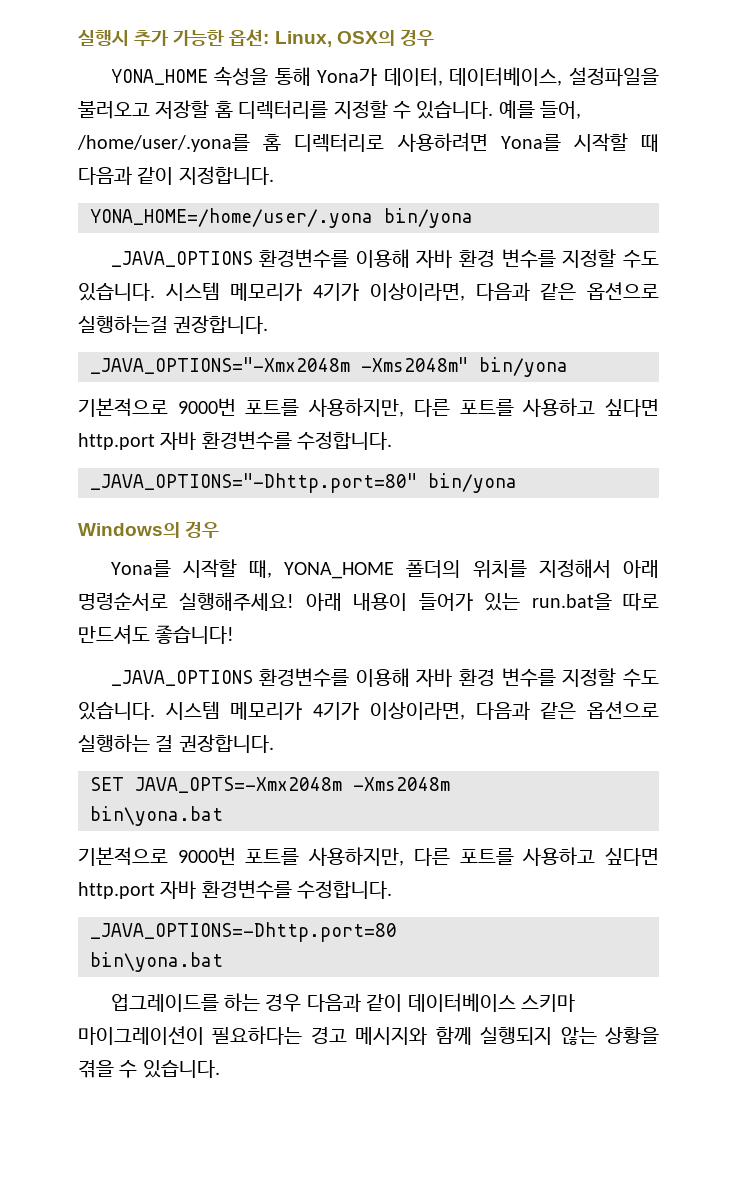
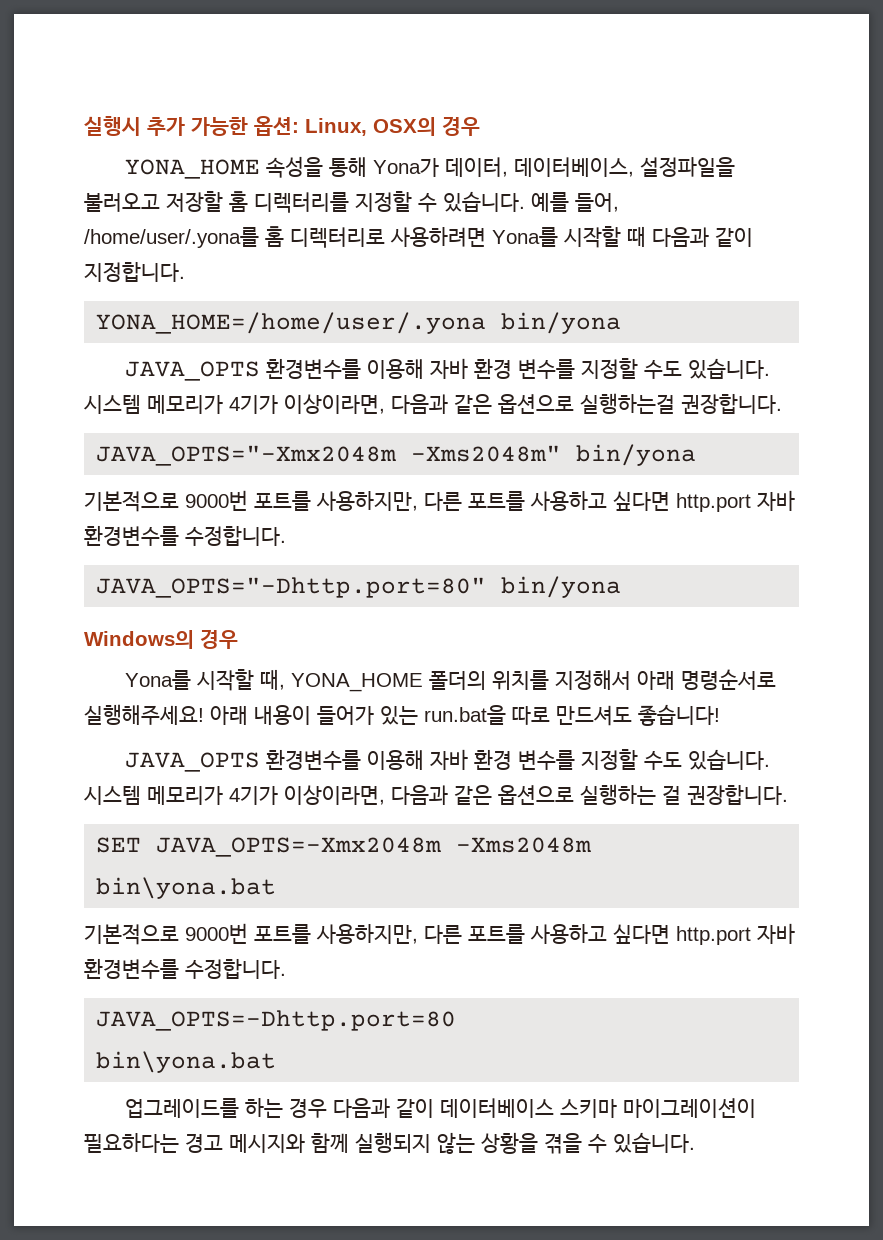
[110,251,253,267] _JAVA_OPTIONS -> [124,361,260,381] JAVA_OPTS
[90,357,350,374] _JAVA_OPTIONS="-Xmx2048m -> [96,445,397,466] JAVA_OPTS="-Xmx2048m
[90,473,417,493] _JAVA_OPTIONS="-Dhttp.port=80" -> [96,577,487,598] JAVA_OPTS="-Dhttp.port=80"
[110,670,253,686] _JAVA_OPTIONS -> [124,752,260,772] JAVA_OPTS
[90,922,397,942] _JAVA_OPTIONS=-Dhttp.port=80 -> [96,1010,457,1031] JAVA_OPTS=-Dhttp.port=80

